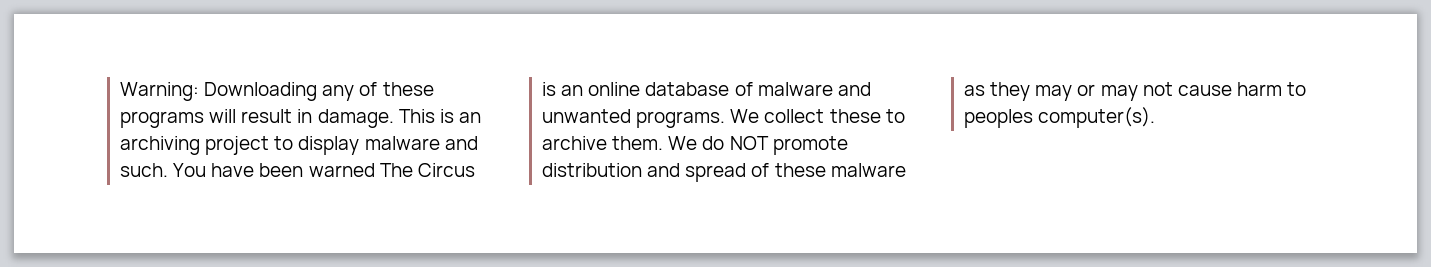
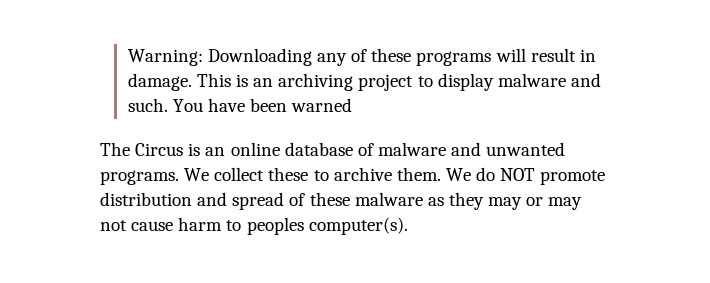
(375, 170) none -> (353, 105) //

